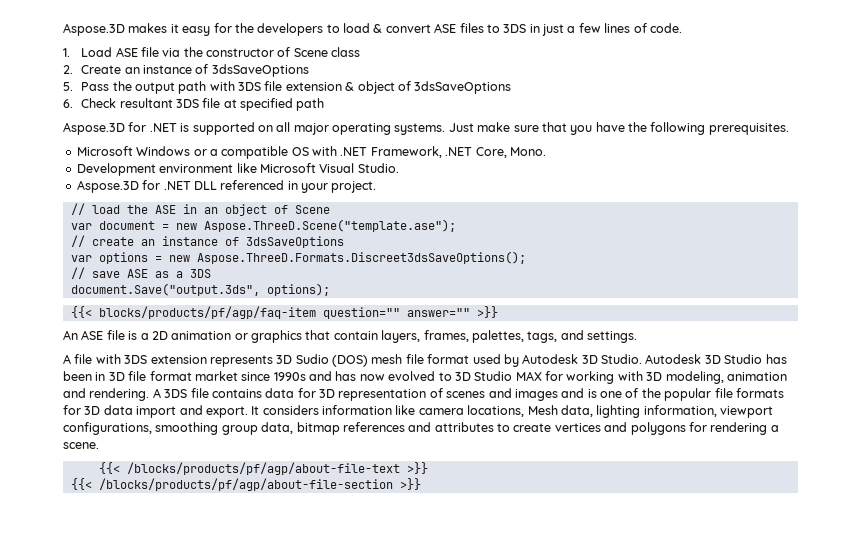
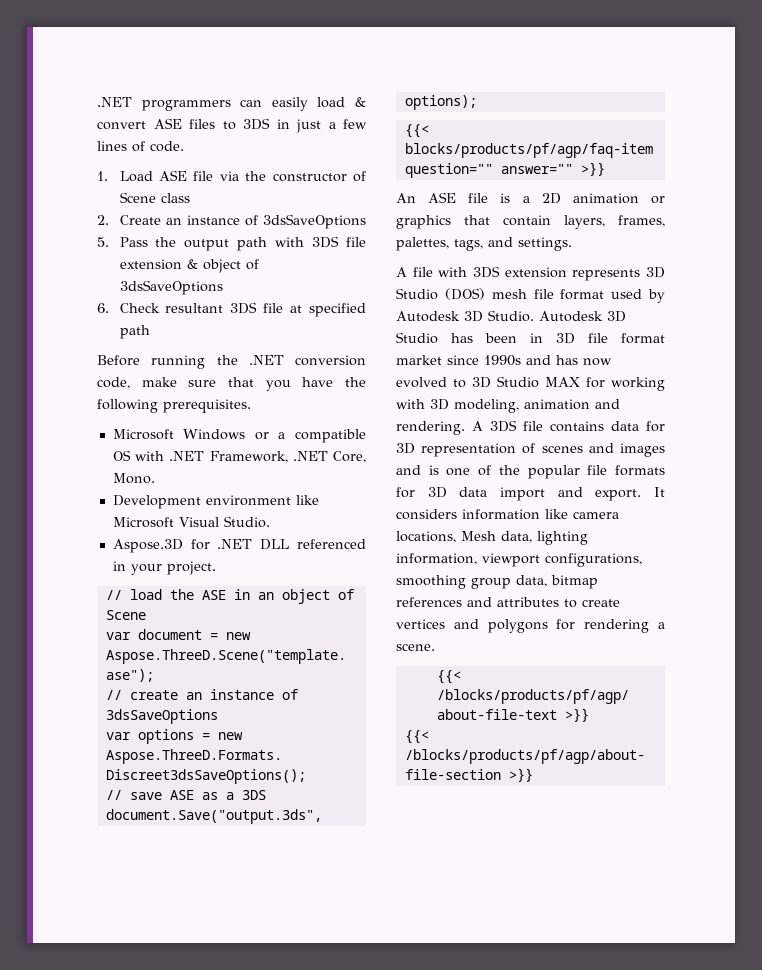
[63,23,340,36] Aspose.3D makes it easy for the developers to -> [97,97,308,111] .NET programmers can easily
[63,122,474,135] Aspose.3D for .NET is supported on all major operating systems. Just -> [97,355,366,369] [97,377,130,389] Before running the .NET conversion code,
[295,354,329,364] Sudio -> [396,288,438,300] Studio

